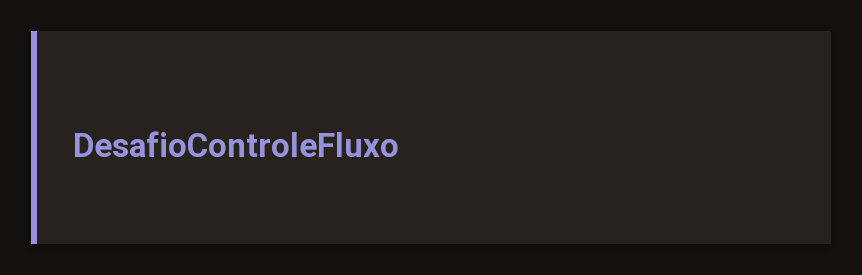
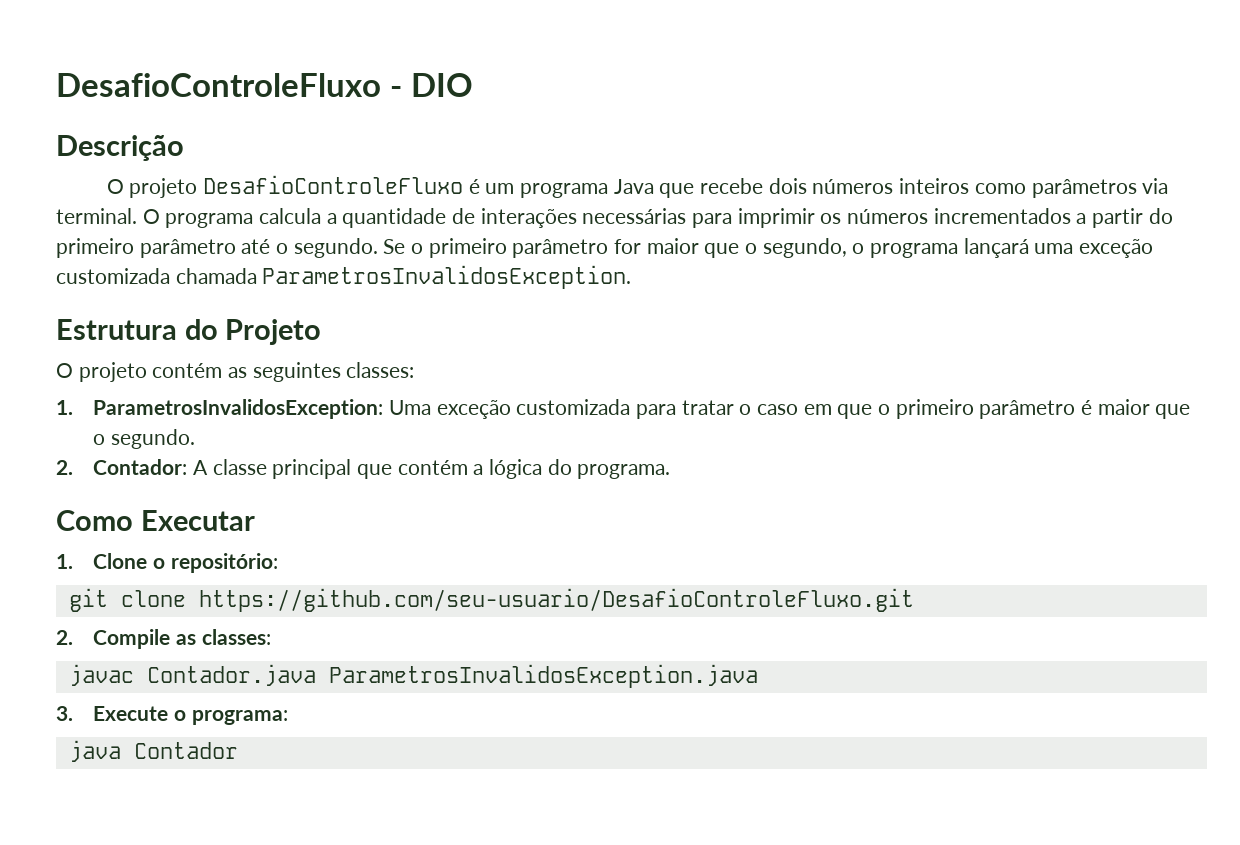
[73,131,399,157] DesafioControleFluxo -> [56,73,473,97] [56,135,184,161] [106,175,1169,198] [56,208,1173,228] [56,238,1154,258] [56,265,632,289] [56,319,322,345] [56,362,415,382] [56,399,1191,419] [93,429,195,449] [56,459,671,479] [56,510,255,531] [56,553,278,573] [68,588,914,612] [56,629,271,649] [68,664,758,688] [56,706,288,725] [68,740,238,762] DesafioControleFluxo - DIO // Descrição // O projeto DesafioControleFluxo é um programa Java que recebe dois números inteiros como parâmetros via terminal. O programa calcula a quantidade de interações necessárias para imprimir os números incrementados a partir do primeiro parâmetro até o segundo. Se o primeiro parâmetro for maior que o segundo, o programa lançará uma exceção customizada chamada ParametrosInvalidosException. // Estrutura do Projeto // O projeto contém as seguintes classes: // 1. ParametrosInvalidosException: Uma exceção customizada para tratar o caso em que o primeiro parâmetro é maior que o segundo. // 2. Contador: A classe principal que contém a lógica do programa. // Como Executar // 1. Clone o repositório: // git clone https://github.com/seu-usuario/DesafioControleFluxo.git // 2. Compile as classes: // javac Contador.java ParametrosInvalidosException.java // 3. Execute o programa: // java Contador

